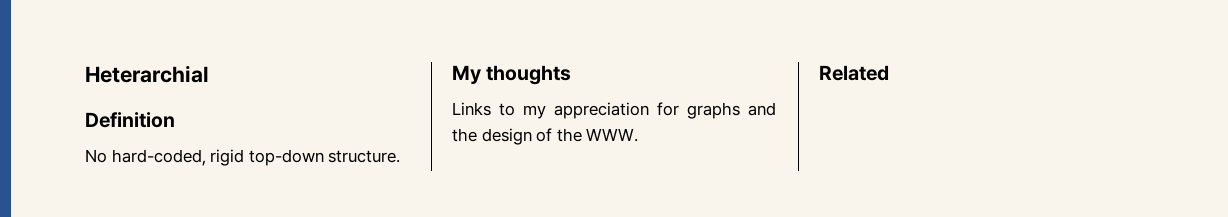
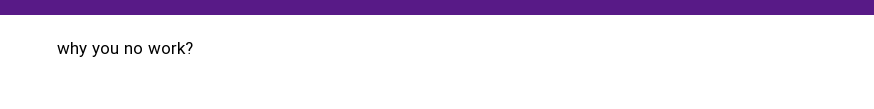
[85,65,209,83] [85,112,175,128] [85,149,401,166] [452,65,572,85] [452,102,776,119] [452,128,639,145] [819,65,889,81] Heterarchial // Definition // No hard-coded, rigid top-down structure. // My thoughts // Links to my appreciation for graphs and the design of the WWW. // Related -> [57,42,193,57] why you no work?

